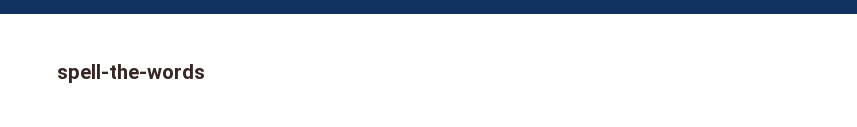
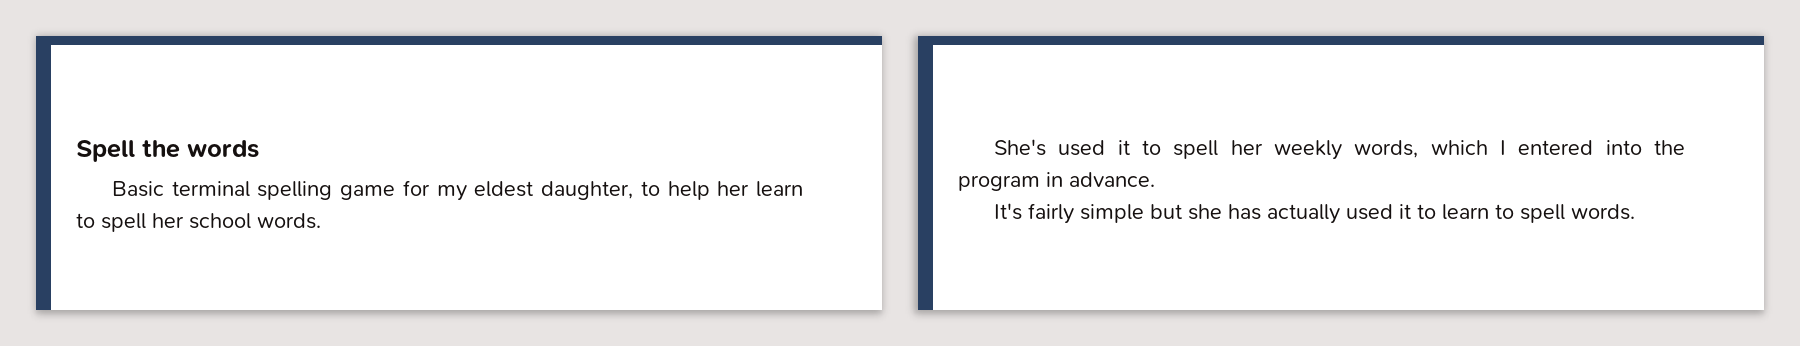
[57,64,205,83] spell-the-words -> [76,140,259,162] [111,180,804,201] [76,213,321,232] [993,139,1686,160] [958,172,1155,191] [993,203,1635,224] Spell the words // Basic terminal spelling game for my eldest daughter, to help her learn to spell her school words. // She's used it to spell her weekly words, which I entered into the program in advance. // It's fairly simple but she has actually used it to learn to spell words.

